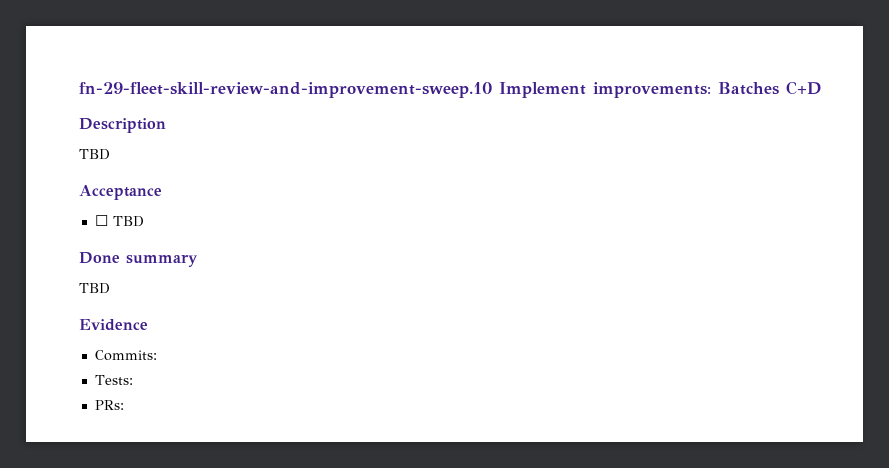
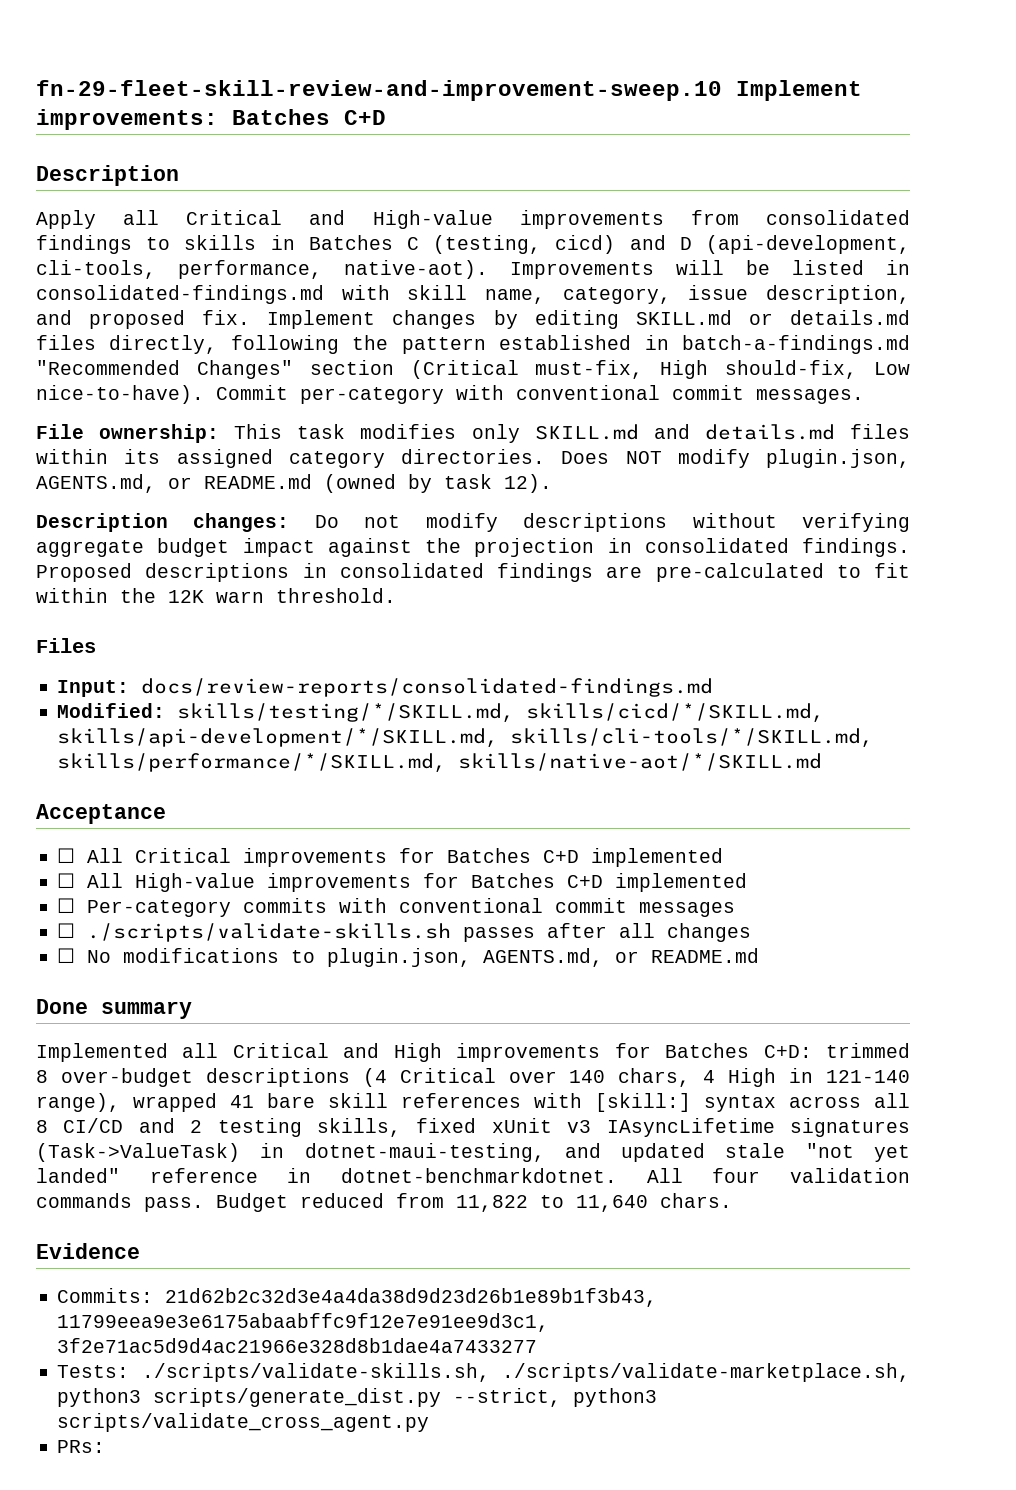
[79,149,110,160] [79,185,162,200] [94,215,144,227] [79,252,198,267] [79,283,110,294] [79,319,148,331] [94,350,157,361] [94,375,133,385] TBD // Acceptance // ☐ TBD // Done summary // TBD // Evidence // Commits: // Tests: -> [36,210,910,229] [36,235,911,254] [36,260,910,279] [36,285,910,304] [36,310,910,329] [36,335,911,354] [36,360,910,379] [36,385,864,404] [36,424,910,443] [36,449,910,468] [36,474,552,493] [36,513,911,532] [36,538,910,557] [36,563,910,582] [36,588,396,603] [36,638,96,653] [57,678,714,697] [57,703,825,722] [57,728,874,747] [57,753,823,772] [36,804,166,824] [57,848,724,867] [57,873,748,892] [57,898,736,917] [57,923,752,942] [57,948,760,967] [36,999,192,1019] [36,1043,911,1062] [36,1068,910,1087] [36,1093,910,1112] [36,1118,910,1137] [36,1143,911,1162] [36,1168,910,1183] [36,1193,732,1212] [36,1243,140,1259] [57,1288,658,1307] [57,1313,550,1332] [57,1338,538,1353] [57,1363,910,1382] [57,1388,658,1407] [57,1413,430,1432] Apply all Critical and High-value improvements from consolidated findings to skills in Batches C (testing, cicd) and D (api-development, cli-tools, performance, native-aot). Improvements will be listed in consolidated-findings.md with skill name, category, issue description, and proposed fix. Implement changes by editing SKILL.md or details.md files directly, following the pattern established in batch-a-findings.md "Recommended Changes" section (Critical must-fix, High should-fix, Low nice-to-have). Commit per-category with conventional commit messages. // File ownership: This task modifies only SKILL.md and details.md files within its assigned category directories. Does NOT modify plugin.json, AGENTS.md, or README.md (owned by task 12). // Description changes: Do not modify descriptions without verifying aggregate budget impact against the projection in consolidated findings. Proposed descriptions in consolidated findings are pre-calculated to fit within the 12K warn threshold. // Files // Input: docs/review-reports/consolidated-findings.md // Modified: skills/testing/*/SKILL.md, skills/cicd/*/SKILL.md, skills/api-development/*/SKILL.md, skills/cli-tools/*/SKILL.md, skills/performance/*/SKILL.md, skills/native-aot/*/SKILL.md // Acceptance // ☐ All Critical improvements for Batches C+D implemented // ☐ All High-value improvements for Batches C+D implemented // ☐ Per-category commits with conventional commit messages // ☐ ./scripts/validate-skills.sh passes after all changes // ☐ No modifications to plugin.json, AGENTS.md, or README.md // Done summary // Implemented all Critical and High improvements for Batches C+D: trimmed 8 over-budget descriptions (4 Critical over 140 chars, 4 High in 121-140 range), wrapped 41 bare skill references with [skill:] syntax across all 8 CI/CD and 2 testing skills, fixed xUnit v3 IAsyncLifetime signatures (Task->ValueTask) in dotnet-maui-testing, and updated stale "not yet landed" reference in dotnet-benchmarkdotnet. All four validation commands pass. Budget reduced from 11,822 to 11,640 chars. // Evidence // Commits: 21d62b2c32d3e4a4da38d9d23d26b1e89b1f3b43, 11799eea9e3e6175abaabffc9f12e7e91ee9d3c1, 3f2e71ac5d9d4ac21966e328d8b1dae4a7433277 // Tests: ./scripts/validate-skills.sh, ./scripts/validate-marketplace.sh, python3 scripts/generate_dist.py --strict, python3 scripts/validate_cross_agent.py

